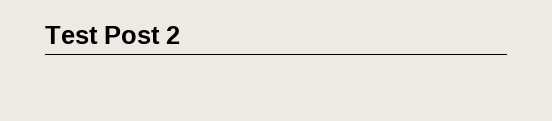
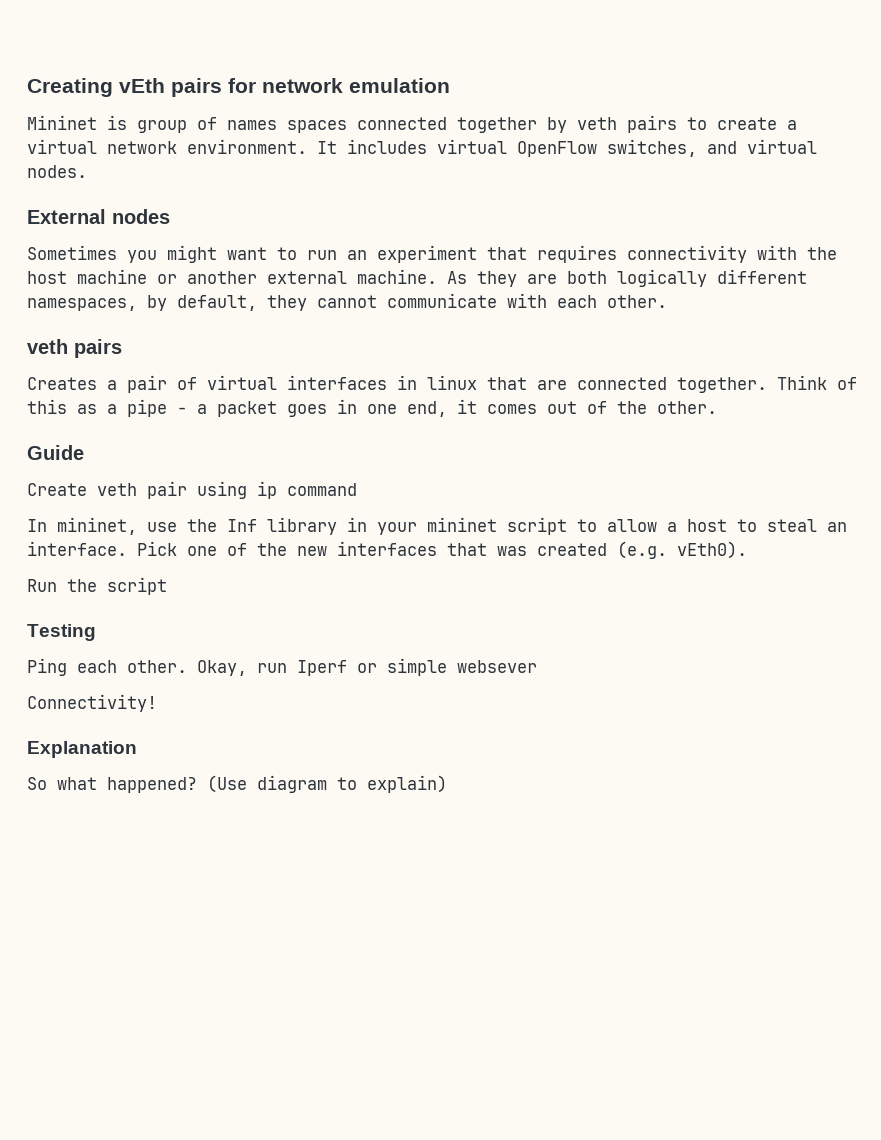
[45,26,180,44] Test Post 2 -> [27,78,450,97] [27,115,797,133] [27,139,817,157] [27,165,87,178] [27,209,170,224] [27,245,837,263] [27,269,807,287] [27,293,667,311] [27,339,122,358] [27,375,857,393] [27,399,717,417] [27,445,84,460] [27,481,357,499] [27,517,847,535] [27,541,747,559] [27,577,167,595] [27,624,96,641] [27,658,537,676] [27,694,157,712] [27,741,137,758] [27,775,447,793] Creating vEth pairs for network emulation // Mininet is group of names spaces connected together by veth pairs to create a virtual network environment. It includes virtual OpenFlow switches, and virtual nodes. // External nodes // Sometimes you might want to run an experiment that requires connectivity with the host machine or another external machine. As they are both logically different namespaces, by default, they cannot communicate with each other. // veth pairs // Creates a pair of virtual interfaces in linux that are connected together. Think of this as a pipe - a packet goes in one end, it comes out of the other. // Guide // Create veth pair using ip command // In mininet, use the Inf library in your mininet script to allow a host to steal an interface. Pick one of the new interfaces that was created (e.g. vEth0). // Run the script // Testing // Ping each other. Okay, run Iperf or simple websever // Connectivity! // Explanation // So what happened? (Use diagram to explain)

